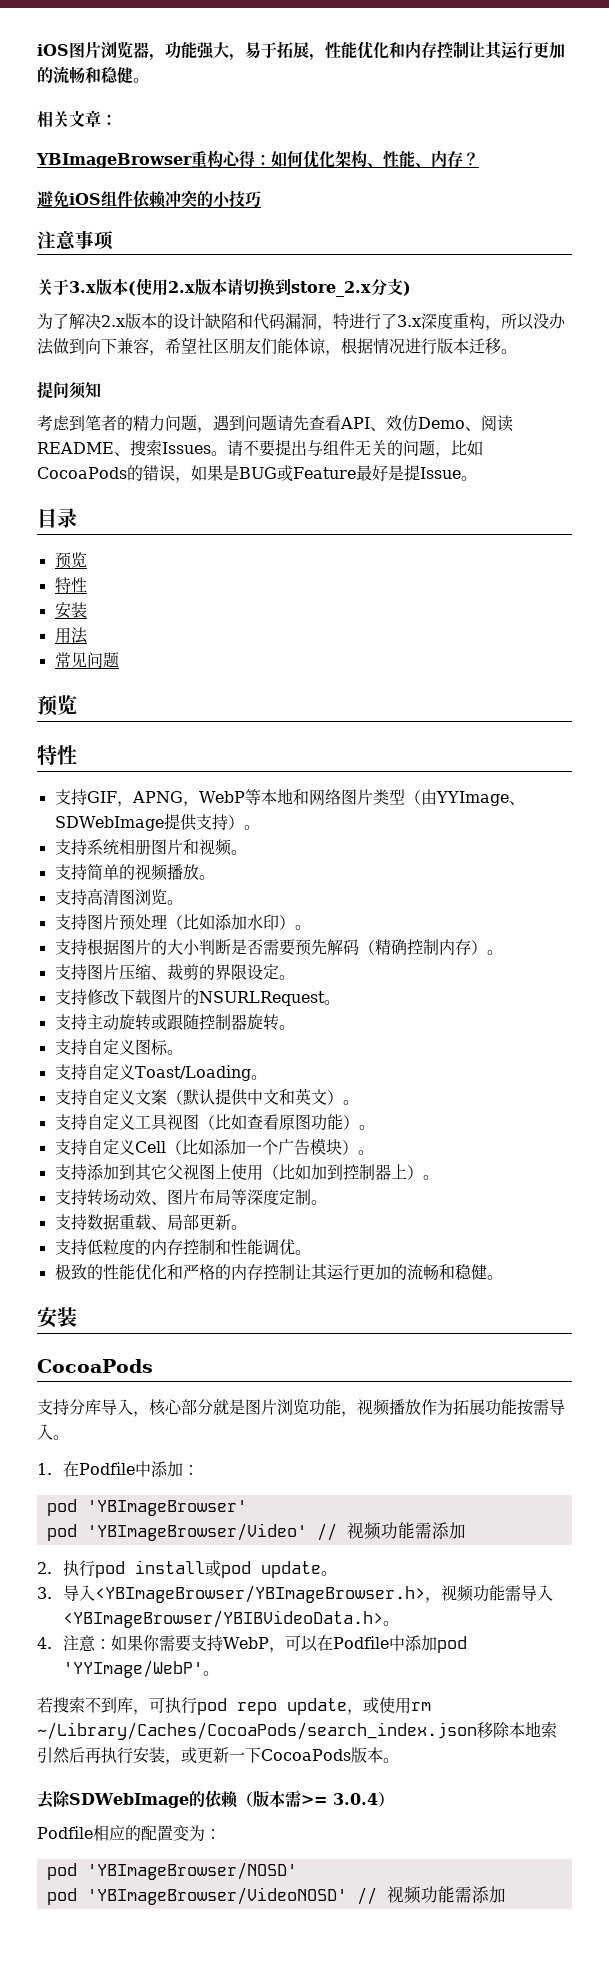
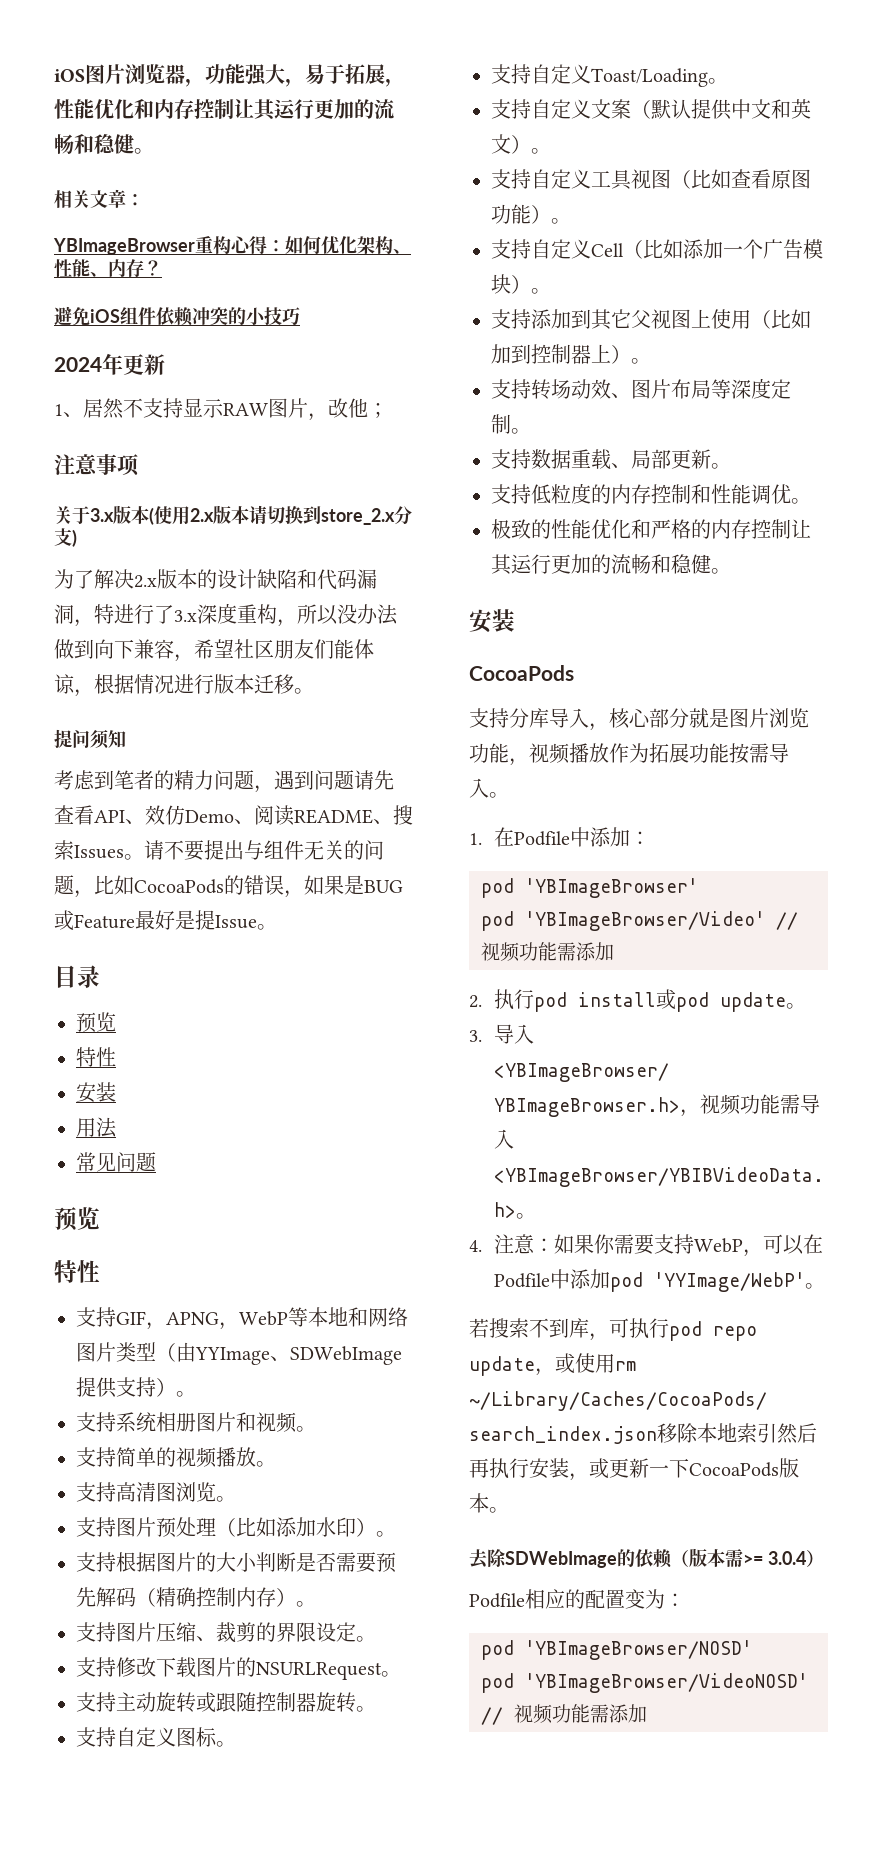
(261, 199) none -> [54,353,165,375] [54,398,388,421] // 2024年更新 // 1、居然不支持显示RAW图片，改他；

